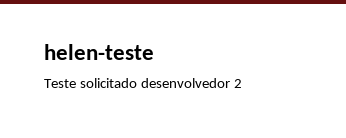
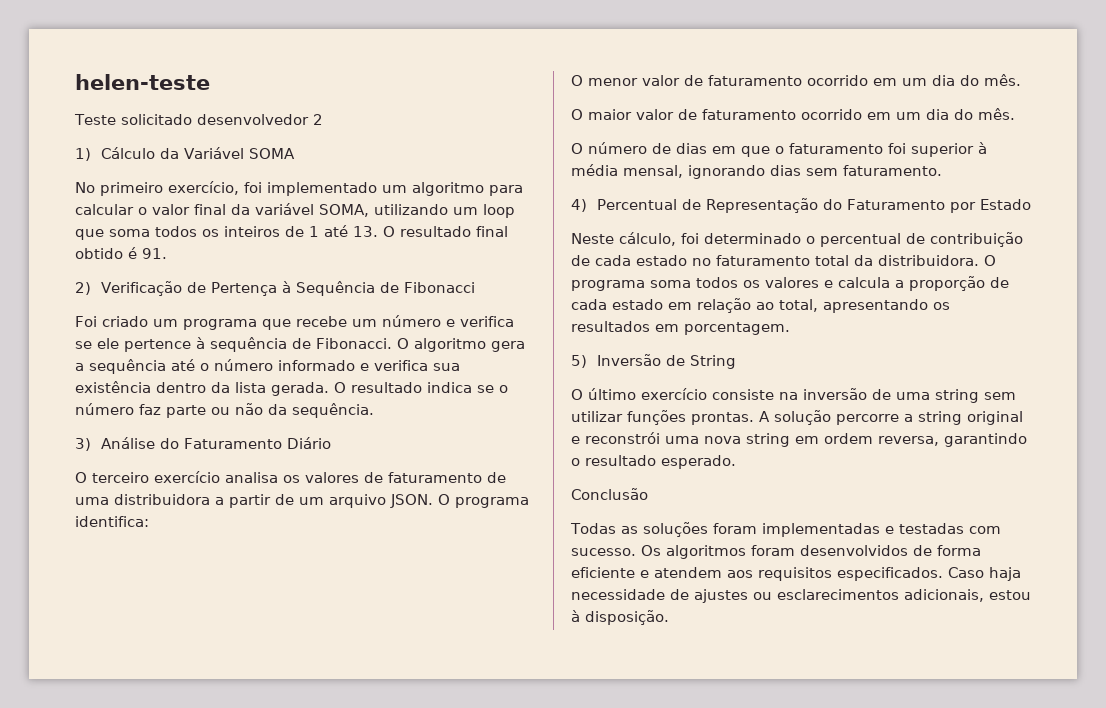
(242, 83) none -> [75,147,295,161] [75,181,523,196] [75,203,515,218] [75,225,508,240] [75,247,167,259] [75,281,475,296] [75,315,514,330] [75,337,525,352] [75,359,460,374] [75,381,508,396] [75,403,374,418] [75,437,331,451] [75,471,506,483] [75,494,529,508] [75,516,149,527] [571,74,1021,86] [571,108,1015,120] [571,142,987,157] [571,164,942,179] [571,198,1031,213] [571,232,1023,247] [571,255,996,266] [571,276,1009,291] [571,298,950,313] [571,321,790,335] [571,354,736,369] [571,388,1016,403] [571,410,1023,425] [571,432,1027,447] [571,455,736,469] [571,488,648,500] [570,522,1001,537] [571,545,981,559] [571,567,1021,581] [571,589,1031,603] [571,610,669,625] // 1) Cálculo da Variável SOMA // No primeiro exercício, foi implementado um algoritmo para calcular o valor final da variável SOMA, utilizando um loop que soma todos os inteiros de 1 até 13. O resultado final obtido é 91. // 2) Verificação de Pertença à Sequência de Fibonacci // Foi criado um programa que recebe um número e verifica se ele pertence à sequência de Fibonacci. O algoritmo gera a sequência até o número informado e verifica sua existência dentro da lista gerada. O resultado indica se o número faz parte ou não da sequência. // 3) Análise do Faturamento Diário // O terceiro exercício analisa os valores de faturamento de uma distribuidora a partir de um arquivo JSON. O programa identifica: // O menor valor de faturamento ocorrido em um dia do mês. // O maior valor de faturamento ocorrido em um dia do mês. // O número de dias em que o faturamento foi superior à média mensal, ignorando dias sem faturamento. // 4) Percentual de Representação do Faturamento por Estado // Neste cálculo, foi determinado o percentual de contribuição de cada estado no faturamento total da distribuidora. O programa soma todos os valores e calcula a proporção de cada estado em relação ao total, apresentando os resultados em porcentagem. // 5) Inversão de String // O último exercício consiste na inversão de uma string sem utilizar funções prontas. A solução percorre a string original e reconstrói uma nova string em ordem reversa, garantindo o resultado esperado. // Conclusão // Todas as soluções foram implementadas e testadas com sucesso. Os algoritmos foram desenvolvidos de forma eficiente e atendem aos requisitos especificados. Caso haja necessidade de ajustes ou esclarecimentos adicionais, estou à disposição.

